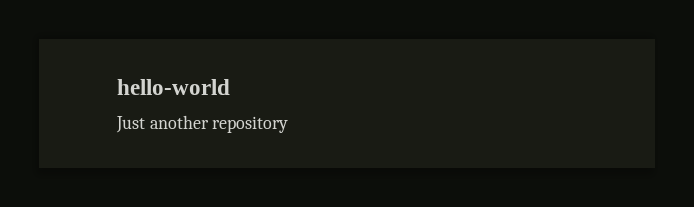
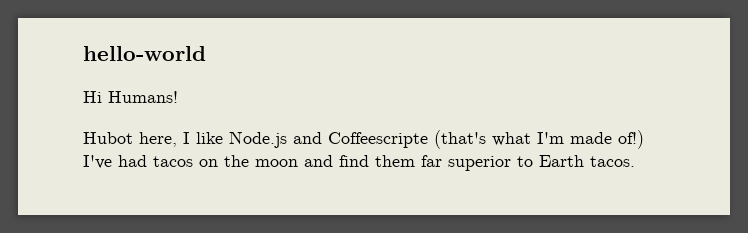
[116,115,289,133] Just another repository -> [83,91,178,103] [83,130,644,149] [83,155,635,171] Hi Humans! // Hubot here, I like Node.js and Coffeescripte (that's what I'm made of!) I've had tacos on the moon and find them far superior to Earth tacos.

